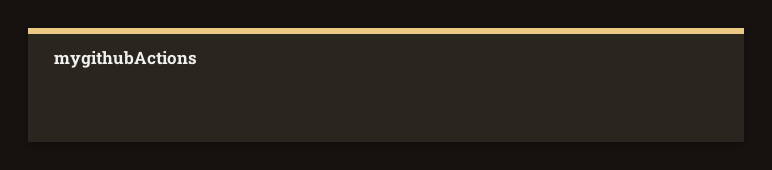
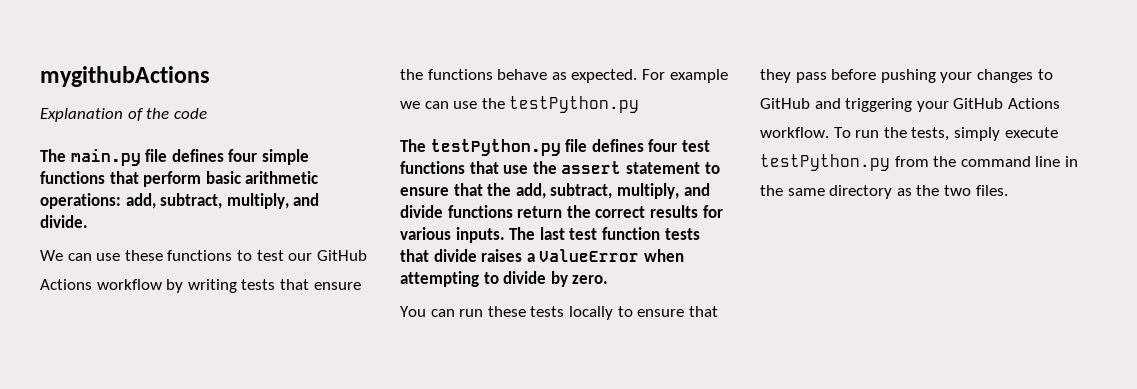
(197, 59) none -> [40,108,207,122] [40,149,309,166] [40,171,319,187] [40,193,320,209] [40,215,88,228] [40,250,367,261] [40,279,361,293] [400,69,728,83] [400,96,640,113] [400,139,710,156] [400,161,720,174] [400,183,710,199] [400,205,723,218] [400,227,700,243] [400,249,684,262] [400,271,609,287] [400,306,718,320] [760,69,1053,83] [760,98,1060,112] [760,127,1058,141] [760,154,1078,171] [760,185,1008,199] // Explanation of the code // The main.py file defines four simple functions that perform basic arithmetic operations: add, subtract, multiply, and divide. // We can use these functions to test our GitHub Actions workflow by writing tests that ensure the functions behave as expected. For example we can use the testPython.py // The testPython.py file defines four test functions that use the assert statement to ensure that the add, subtract, multiply, and divide functions return the correct results for various inputs. The last test function tests that divide raises a ValueError when attempting to divide by zero. // You can run these tests locally to ensure that they pass before pushing your changes to GitHub and triggering your GitHub Actions workflow. To run the tests, simply execute testPython.py from the command line in the same directory as the two files.

